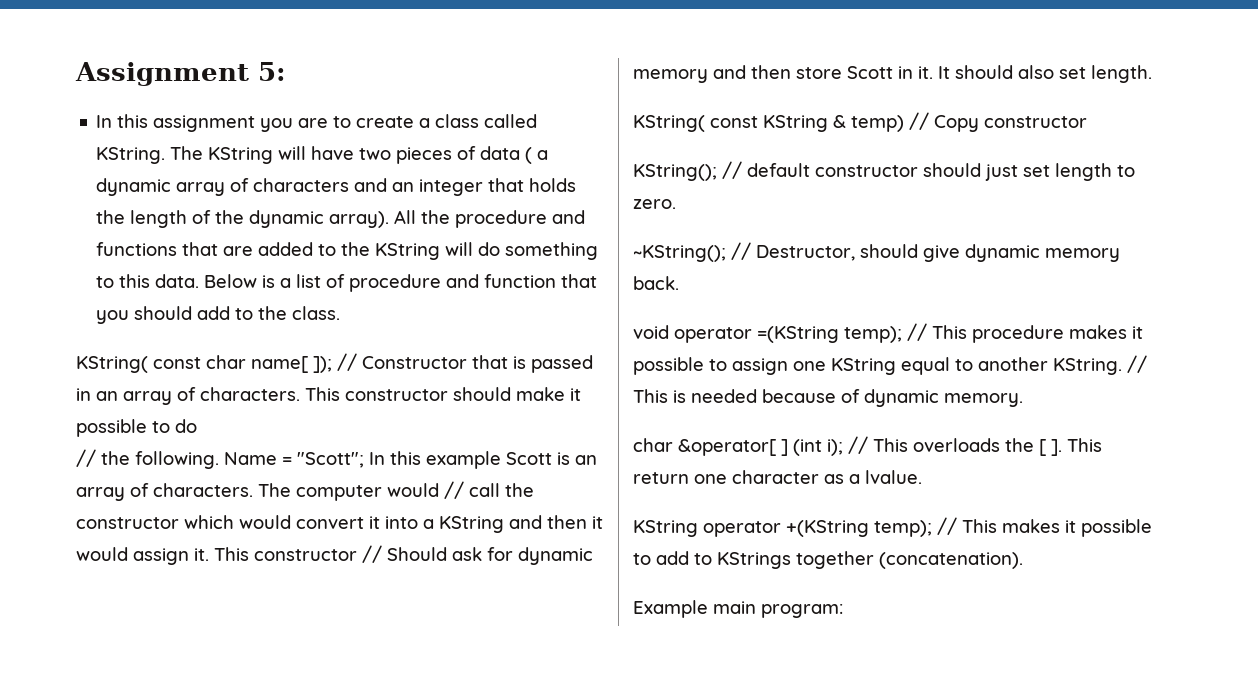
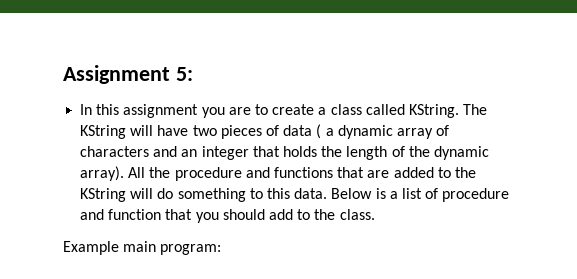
[76,353,593,373] [76,387,581,405] [76,419,197,437] [76,449,597,469] [76,481,534,501] [76,515,603,533] [76,545,593,565] [633,65,1152,83] [633,112,1087,132] [633,161,1135,181] [633,199,676,209] [633,242,1120,262] [633,276,679,290] [633,323,1143,343] [633,355,1147,375] [633,389,1023,407] [633,436,1102,456] [633,470,922,484] [633,517,1152,537] [633,551,1023,569] // KString( const char name[ ]); // Constructor that is passed in an array of characters. This constructor should make it possible to do // // the following. Name = "Scott"; In this example Scott is an array of characters. The computer would // call the constructor which would convert it into a KString and then it would assign it. This constructor // Should ask for dynamic memory and then store Scott in it. It should also set length. // KString( const KString & temp) // Copy constructor // KString(); // default constructor should just set length to zero. // ~KString(); // Destructor, should give dynamic memory back. // void operator =(KString temp); // This procedure makes it possible to assign one KString equal to another KString. // This is needed because of dynamic memory. // char &operator[ ] (int i); // This overloads the [ ]. This return one character as a lvalue. // KString operator +(KString temp); // This makes it possible to add to KStrings together (concatenation). -> (375, 214) none

